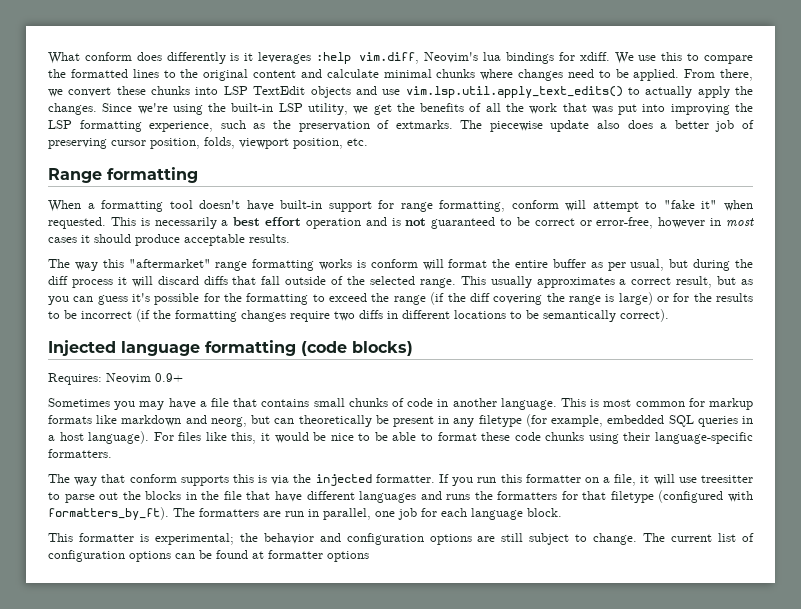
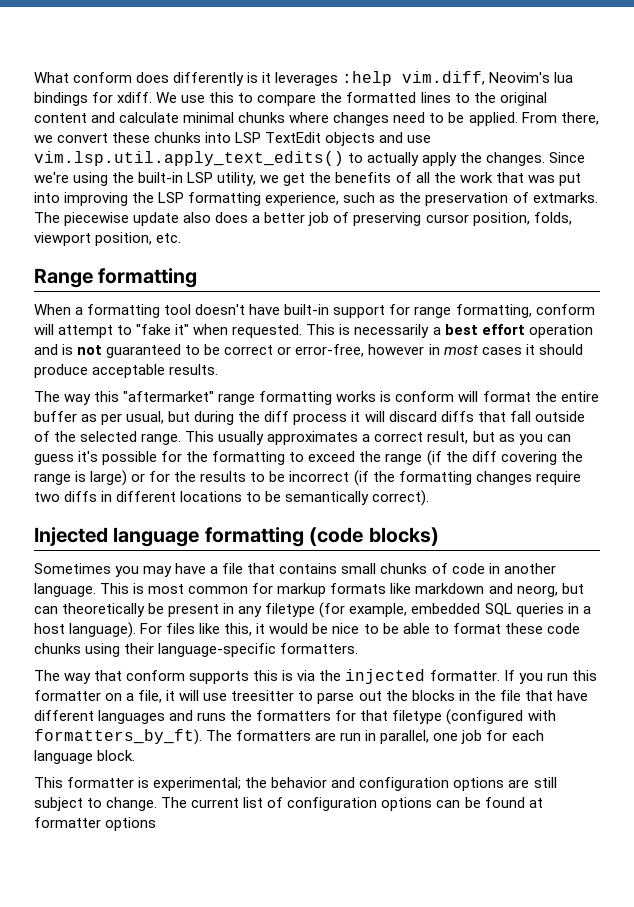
[48,373,183,385] // Requires: Neovim 0.9+ -> (439, 536) none

